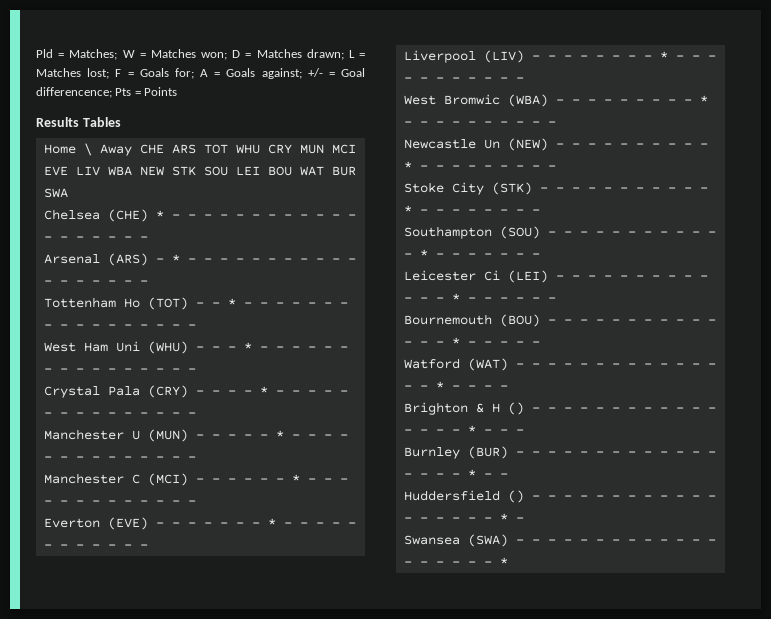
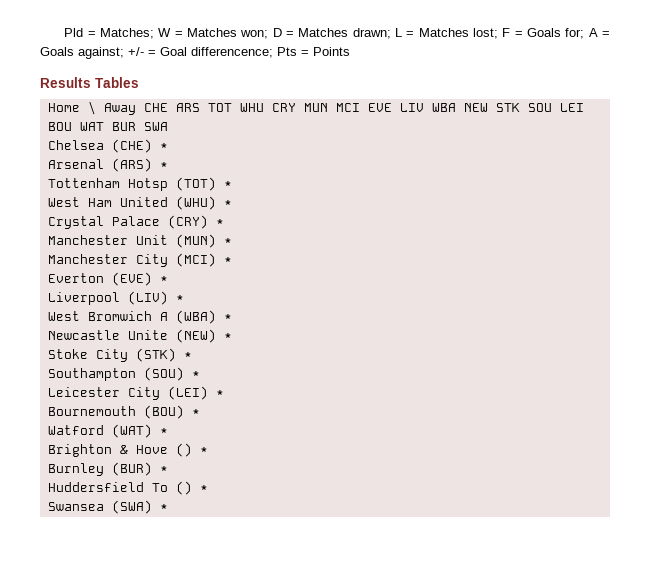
[171,214,356,219] [43,236,148,241] - - - - - - - - - - - - - - - - - - - -> (168, 146) none
[155,254,356,263] [43,280,148,285] [43,297,348,310] [43,324,196,329] [43,341,348,354] [43,368,196,373] [43,385,348,398] [43,412,196,417] [43,429,348,442] [43,456,196,461] [43,473,348,486] [43,500,196,505] [43,517,356,530] [43,544,148,549] [403,50,716,63] [403,77,524,82] [403,94,708,107] [403,121,556,126] [403,138,708,151] [403,161,556,170] [403,182,708,195] [403,205,540,214] [403,226,716,239] [403,249,540,258] [403,270,708,283] [403,293,556,302] [403,314,716,327] [403,337,540,346] [403,358,716,371] [403,381,508,390] [403,402,716,415] [403,425,524,434] [403,446,716,459] [403,469,508,478] - * - - - - - - - - - - - - - - - - - - // Tottenham Ho (TOT) - - * - - - - - - - - - - - - - - - - - // West Ham Uni (WHU) - - - * - - - - - - - - - - - - - - - - // Crystal Pala (CRY) - - - - * - - - - - - - - - - - - - - - // Manchester U (MUN) - - - - - * - - - - - - - - - - - - - - // Manchester C (MCI) - - - - - - * - - - - - - - - - - - - - // Everton (EVE) - - - - - - - * - - - - - - - - - - - - // Liverpool (LIV) - - - - - - - - * - - - - - - - - - - - // West Bromwic (WBA) - - - - - - - - - * - - - - - - - - - - // Newcastle Un (NEW) - - - - - - - - - - * - - - - - - - - - // Stoke City (STK) - - - - - - - - - - - * - - - - - - - - // Southampton (SOU) - - - - - - - - - - - - * - - - - - - - // Leicester Ci (LEI) - - - - - - - - - - - - - * - - - - - - // Bournemouth (BOU) - - - - - - - - - - - - - - * - - - - - // Watford (WAT) - - - - - - - - - - - - - - - * - - - - // Brighton & H () - - - - - - - - - - - - - - - - * - - - // Burnley (BUR) - - - - - - - - - - - - - - - - - * - - -> [159,162,168,169] [47,177,232,191] [47,196,232,210] [47,215,224,229] [47,234,232,248] [47,253,232,267] [47,272,168,286] [47,291,184,305] [47,310,232,324] [47,329,232,343] [47,348,192,362] [47,367,200,381] [47,386,224,400] [47,405,200,419] [47,424,168,438] [47,443,208,457] [47,462,168,476] * // Tottenham Hotsp (TOT) * // West Ham United (WHU) * // Crystal Palace (CRY) * // Manchester Unit (MUN) * // Manchester City (MCI) * // Everton (EVE) * // Liverpool (LIV) * // West Bromwich A (WBA) * // Newcastle Unite (NEW) * // Stoke City (STK) * // Southampton (SOU) * // Leicester City (LEI) * // Bournemouth (BOU) * // Watford (WAT) * // Brighton & Hove () * // Burnley (BUR) *
[507,490,716,503] [403,513,524,522] () - - - - - - - - - - - - - - - - - - * - -> [151,481,208,495] To () *
[515,539,716,544] [403,561,492,566] - - - - - - - - - - - - - - - - - - - -> (152, 507) none

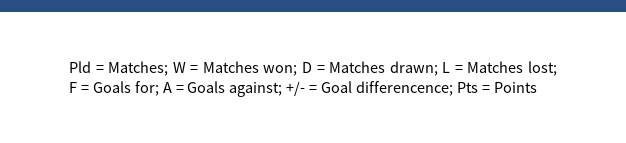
[40,77,139,88] [47,101,584,115] [47,122,168,131] [47,139,168,153] [47,158,168,172] [47,177,232,191] [47,196,232,210] [47,215,224,229] [47,234,232,248] [47,253,232,267] [47,272,168,286] [47,291,184,305] [47,310,232,324] [47,329,232,343] [47,348,192,362] [47,367,200,381] [47,386,224,400] [47,405,200,419] [47,424,168,438] [47,443,208,457] [47,462,168,476] [47,481,208,495] [47,500,168,514] // Results Tables // Home \ Away CHE ARS TOT WHU CRY MUN MCI EVE LIV WBA NEW STK SOU LEI BOU WAT BUR SWA // Chelsea (CHE) * // Arsenal (ARS) * // Tottenham Hotsp (TOT) * // West Ham United (WHU) * // Crystal Palace (CRY) * // Manchester Unit (MUN) * // Manchester City (MCI) * // Everton (EVE) * // Liverpool (LIV) * // West Bromwich A (WBA) * // Newcastle Unite (NEW) * // Stoke City (STK) * // Southampton (SOU) * // Leicester City (LEI) * // Bournemouth (BOU) * // Watford (WAT) * // Brighton & Hove () * // Burnley (BUR) * // Huddersfield To () * // Swansea (SWA) * -> (537, 87) none

